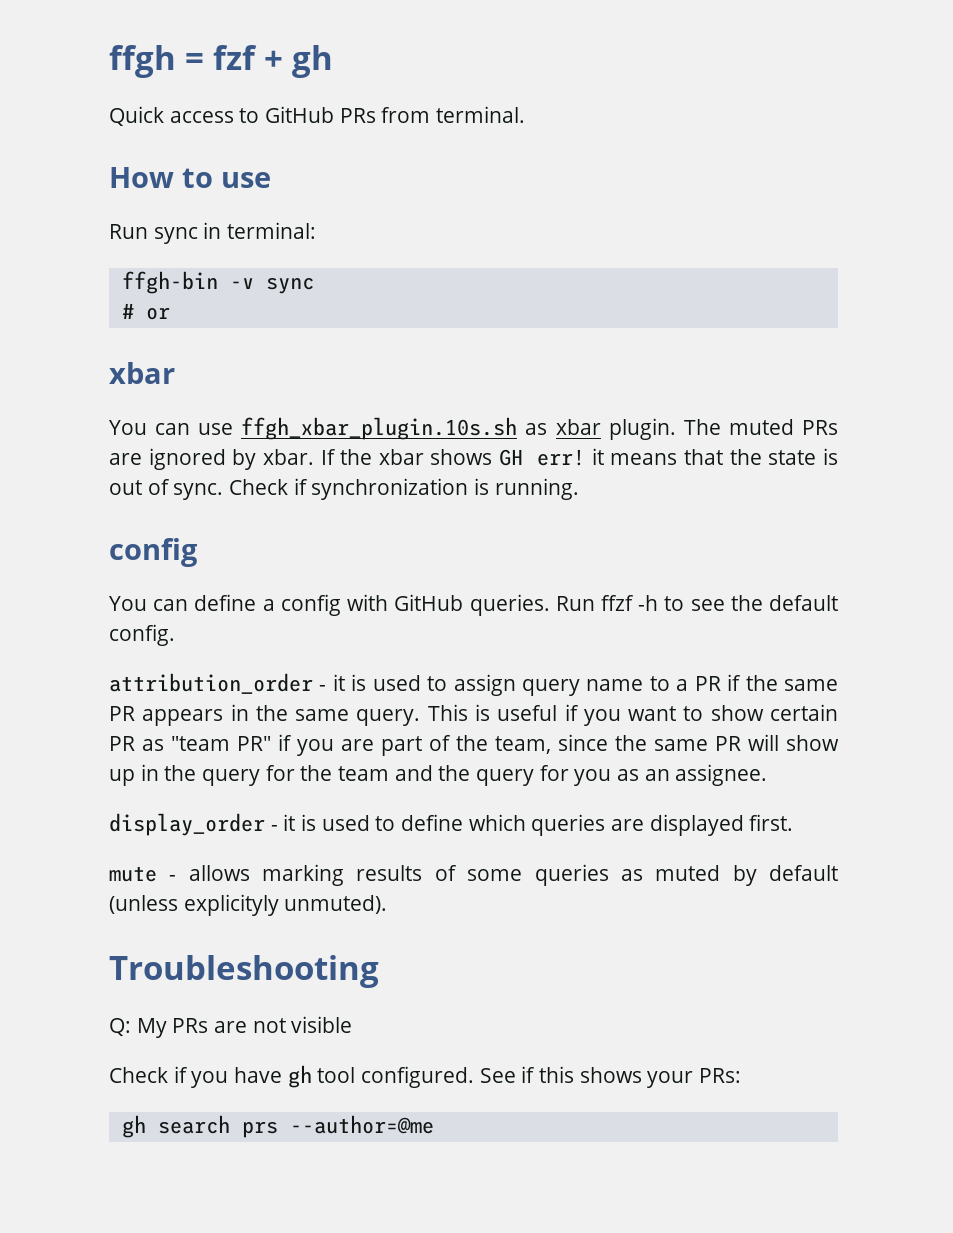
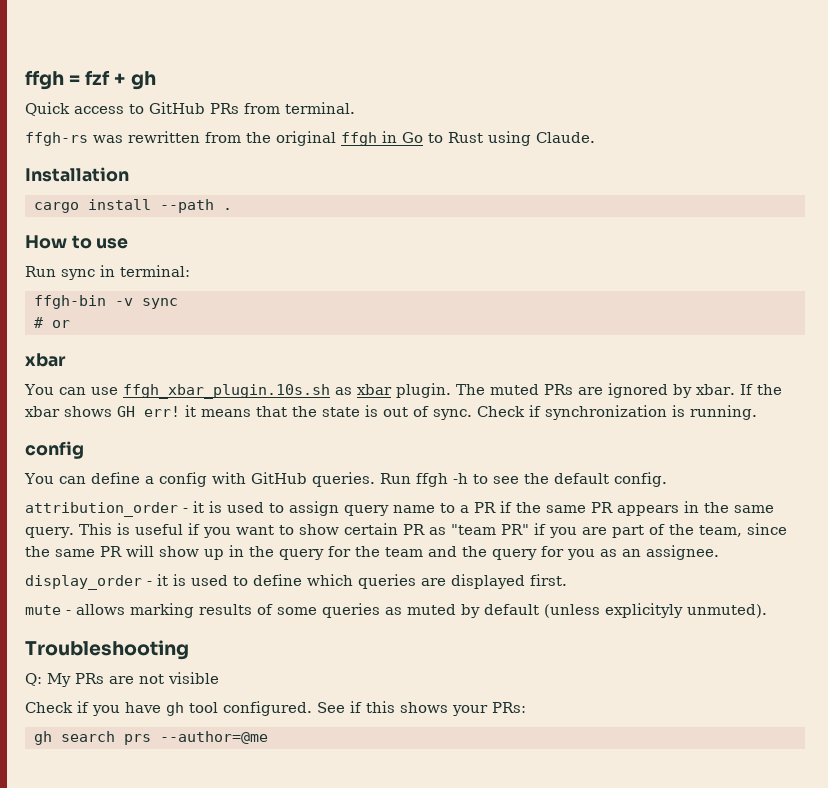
(526, 114) none -> [25,131,595,146] [25,167,129,182] [34,199,232,213] // ffgh-rs was rewritten from the original ffgh in Go to Rust using Claude. // Installation // cargo install --path .
[600,595,634,611] ffzf -> [415,473,448,487] ffgh

